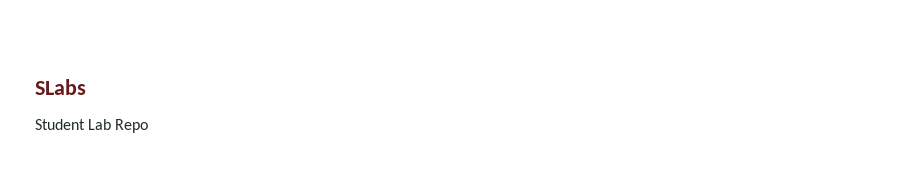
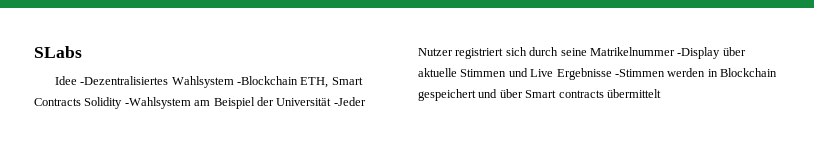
[35,119,149,133] Student Lab Repo -> [54,76,363,88] [34,97,366,109] [418,47,746,59] [418,68,777,80] [418,89,661,101] Idee -Dezentralisiertes Wahlsystem -Blockchain ETH, Smart Contracts Solidity -Wahlsystem am Beispiel der Universität -Jeder Nutzer registriert sich durch seine Matrikelnummer -Display über aktuelle Stimmen und Live Ergebnisse -Stimmen werden in Blockchain gespeichert und über Smart contracts übermittelt

